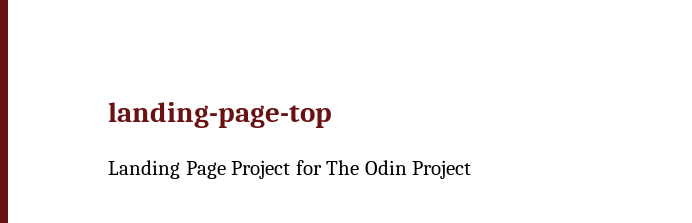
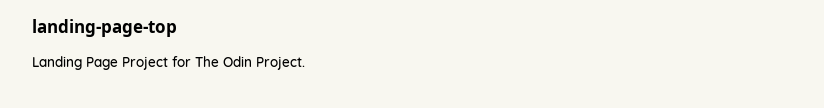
[412,160,472,179] Project -> [256,56,305,70] Project.

